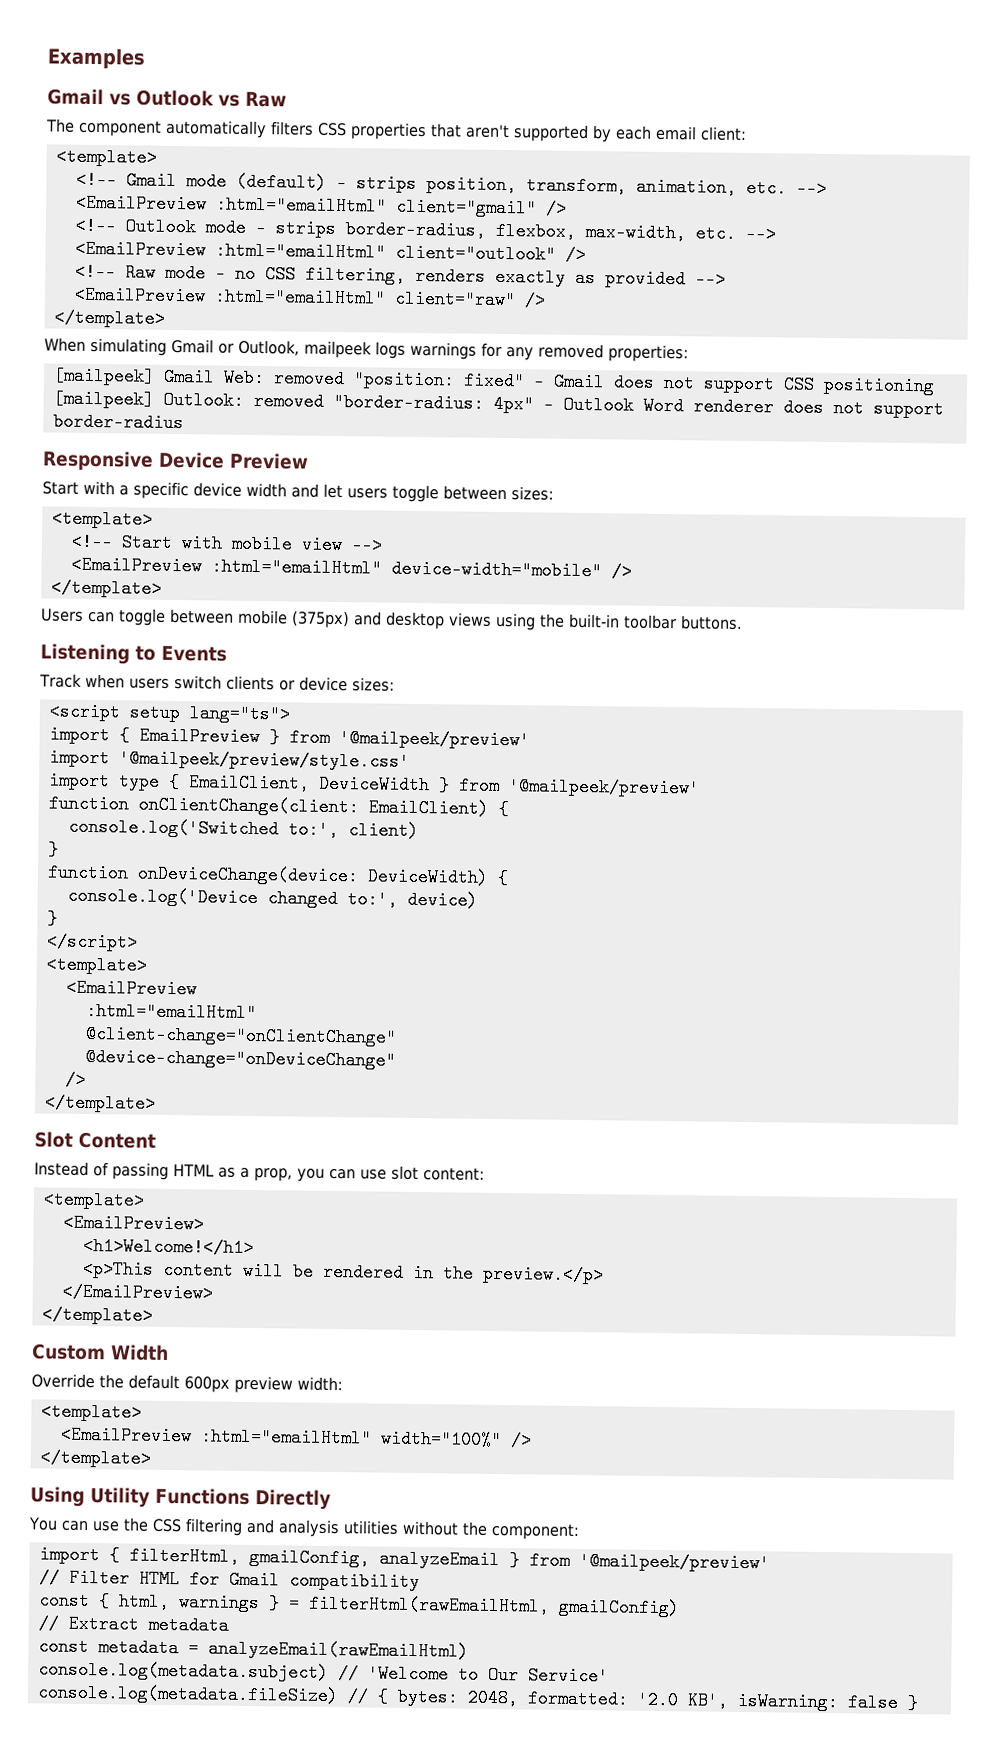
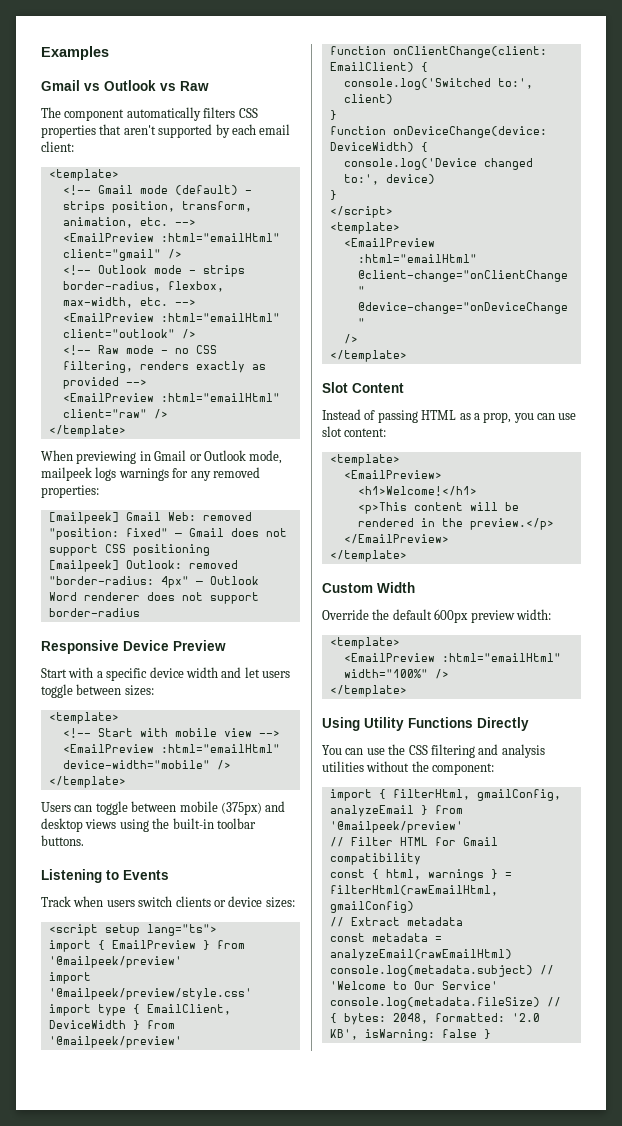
[90,337,300,356] simulating Gmail or Outlook, -> [76,450,283,464] previewing in Gmail or Outlook mode,

